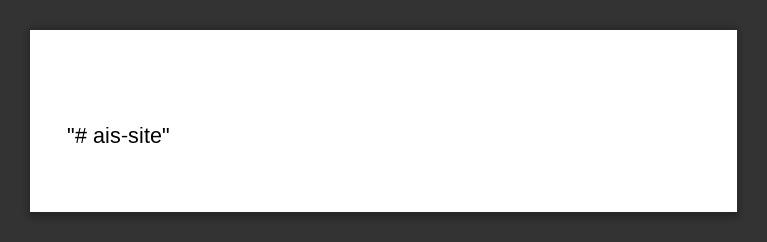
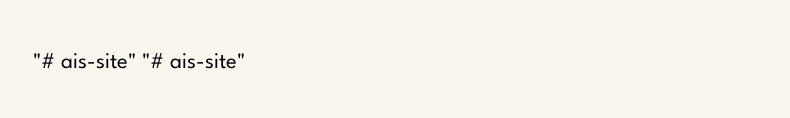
[67,127,170,143] "# ais-site" -> [33,53,246,69] "# ais-site" "# ais-site"

